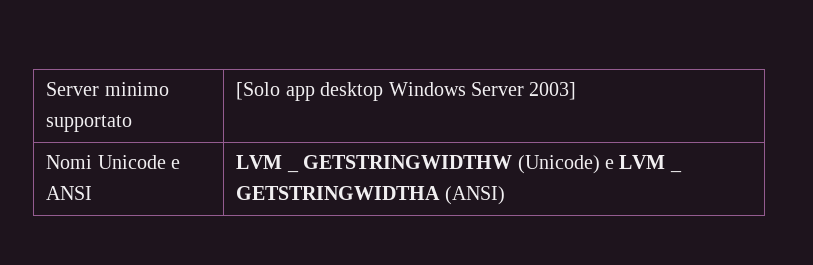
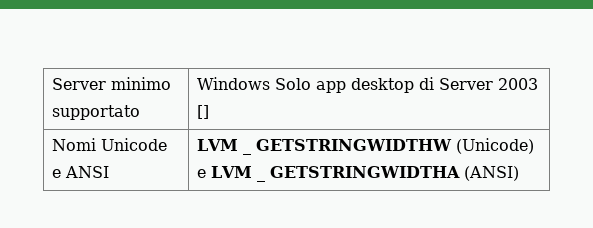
[236,82,577,101] [Solo app desktop Windows Server 2003] -> [197,77,539,93] [197,105,210,119] Windows Solo app desktop di Server 2003 []

